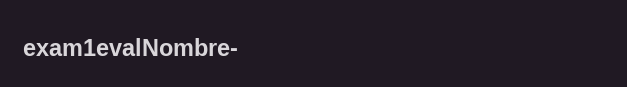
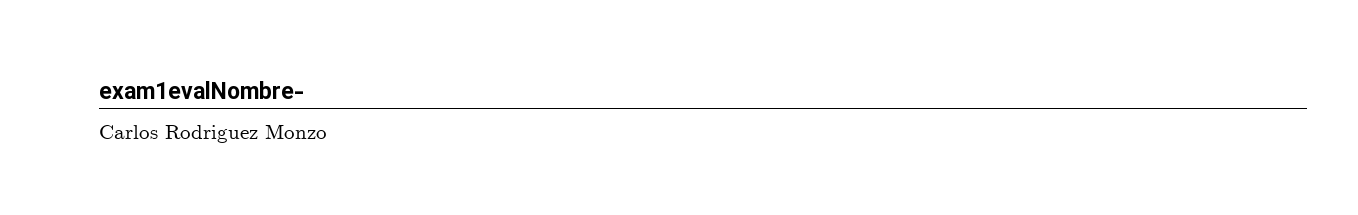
(238, 47) none -> [99,124,327,143] // Carlos Rodriguez Monzo

